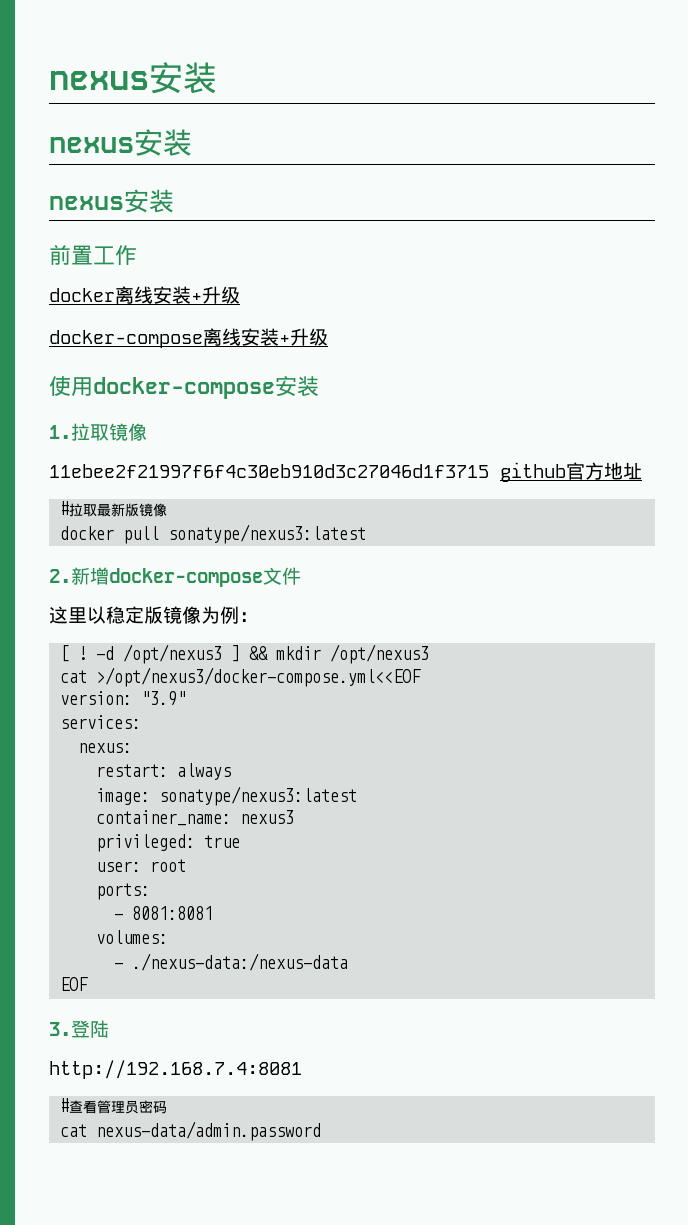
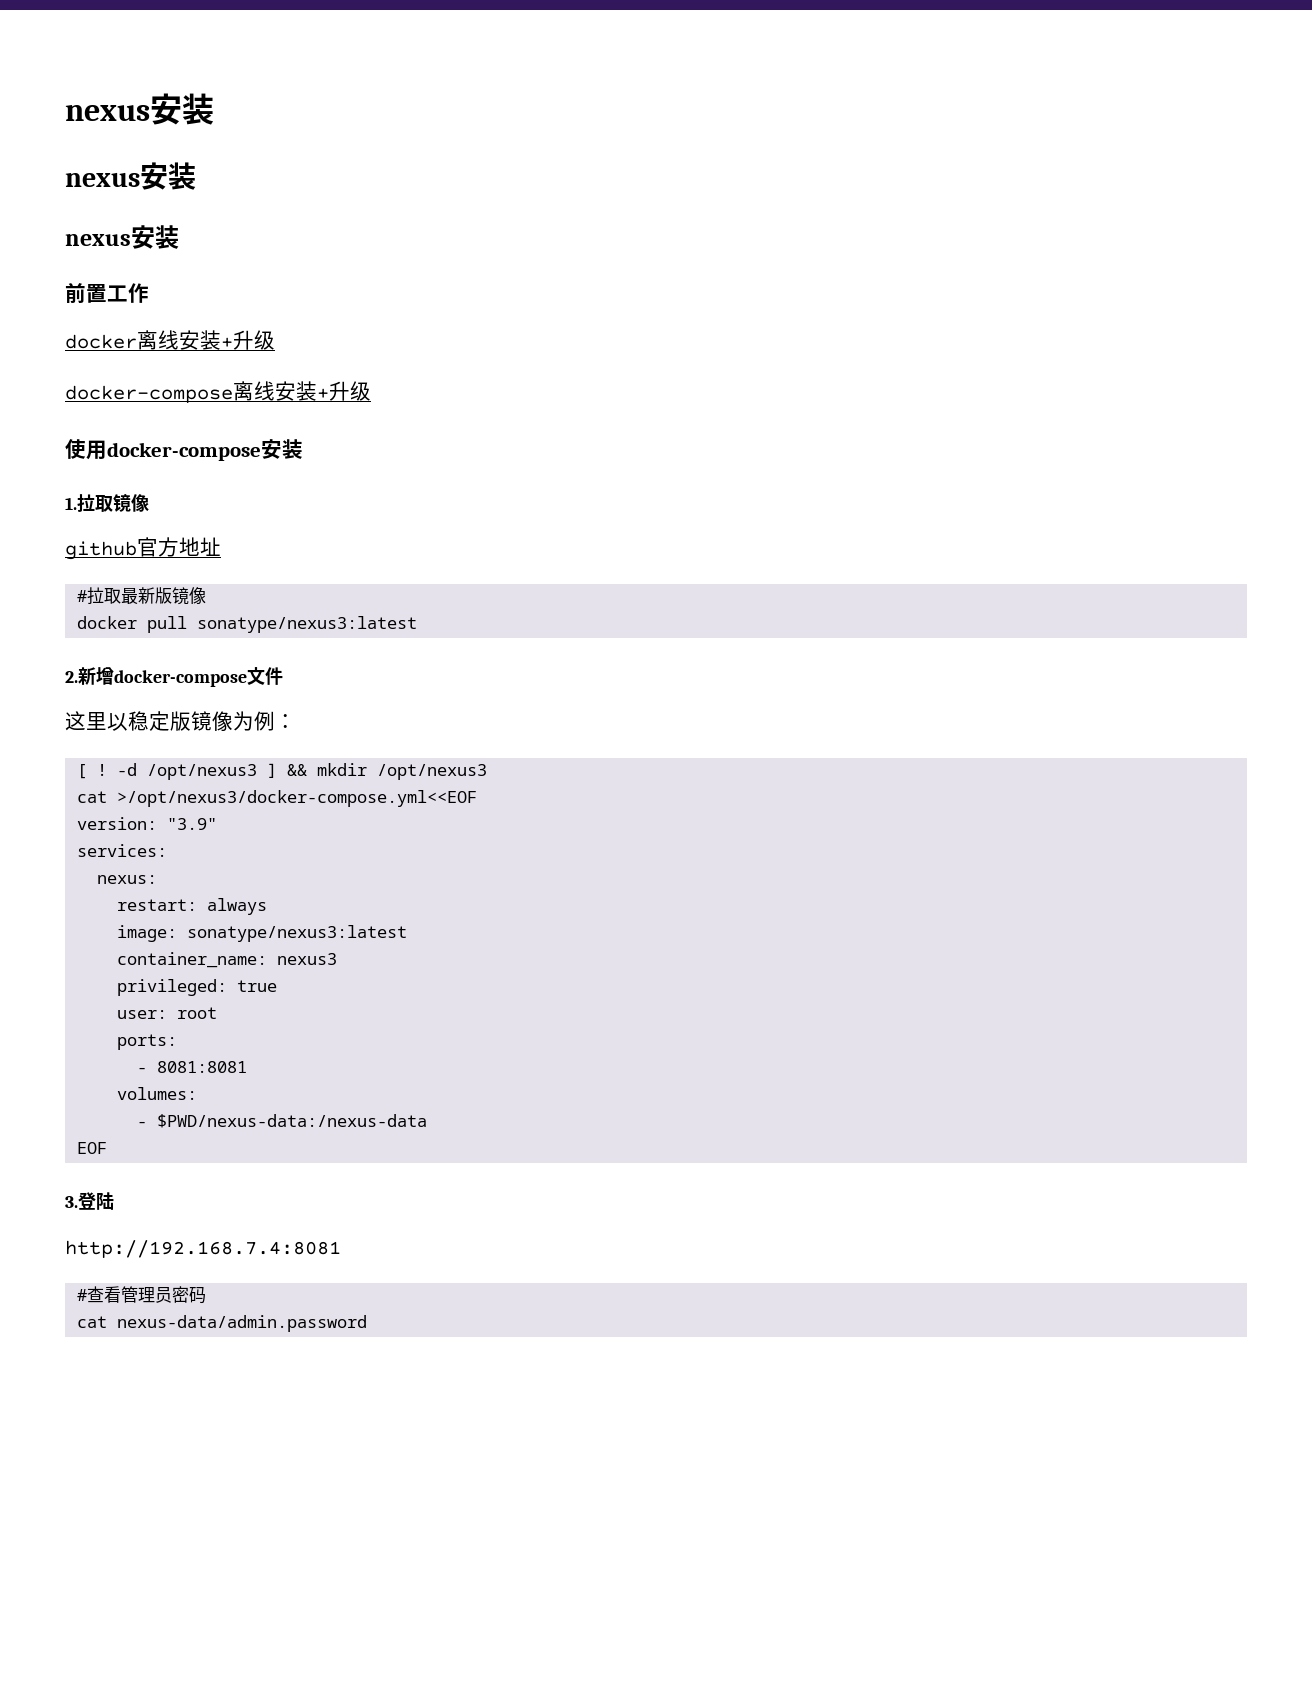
[49,464,489,478] 11ebee2f21997f6f4c30eb910d3c27046d1f3715 -> (149, 503) none
[132,953,349,971] ./nexus-data:/nexus-data -> [157,1114,428,1128] $PWD/nexus-data:/nexus-data

